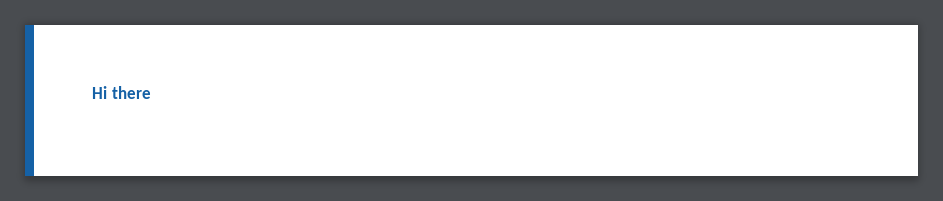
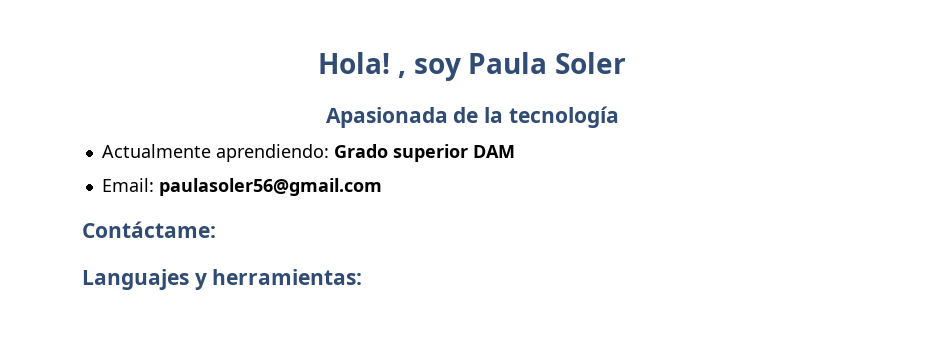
[92,86,151,99] Hi there -> [318,52,626,81] [325,106,619,128] [101,144,515,162] [101,178,382,196] [82,221,216,238] [82,269,363,290] Hola! , soy Paula Soler // Apasionada de la tecnología // Actualmente aprendiendo: Grado superior DAM // Email: paulasoler56@gmail.com // Contáctame: // Languajes y herramientas:

